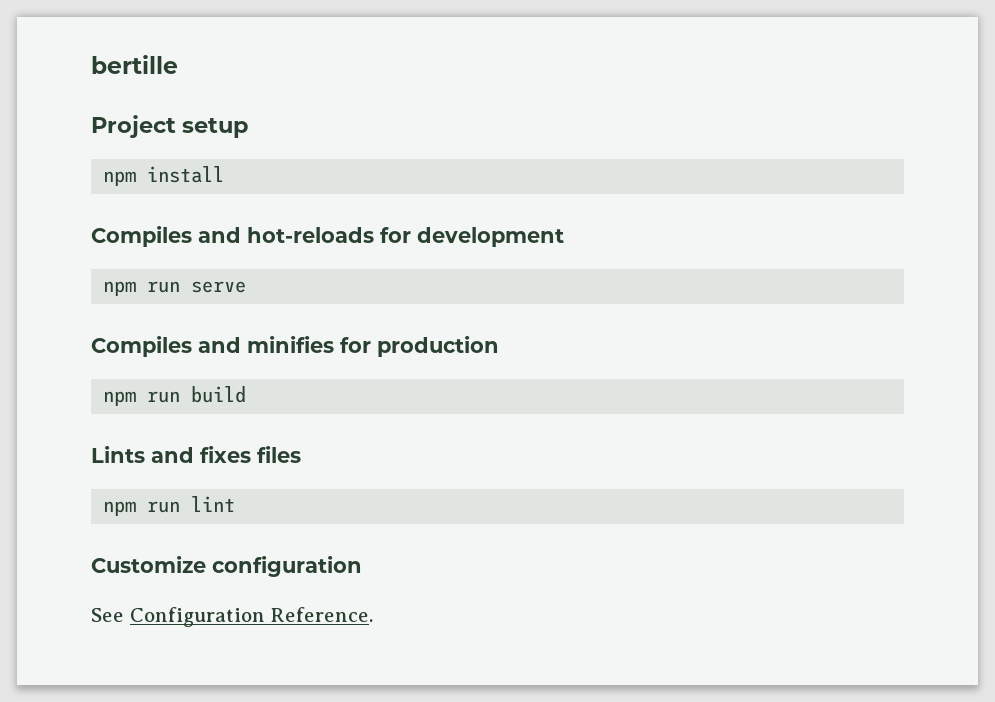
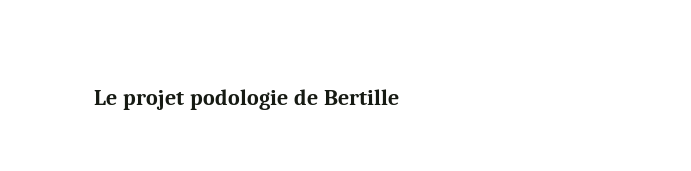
[91,55,178,74] [91,115,250,138] [103,166,225,186] [91,226,564,247] [103,281,247,296] [91,336,499,357] [103,386,247,406] [91,446,301,463] [103,496,236,516] [91,556,362,577] [91,607,374,627] bertille // Project setup // npm install // Compiles and hot-reloads for development // npm run serve // Compiles and minifies for production // npm run build // Lints and fixes files // npm run lint // Customize configuration // See Configuration Reference. -> [94,89,399,110] Le projet podologie de Bertille

